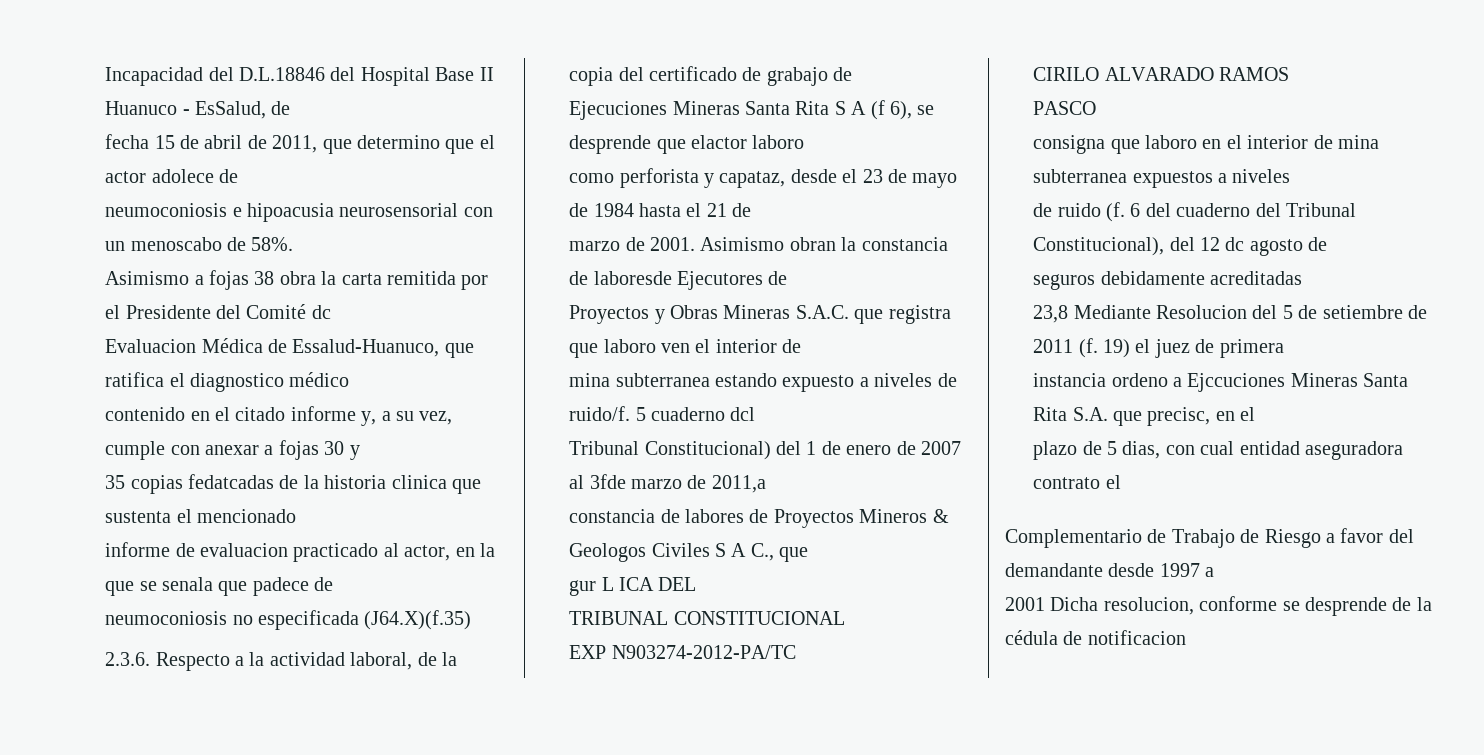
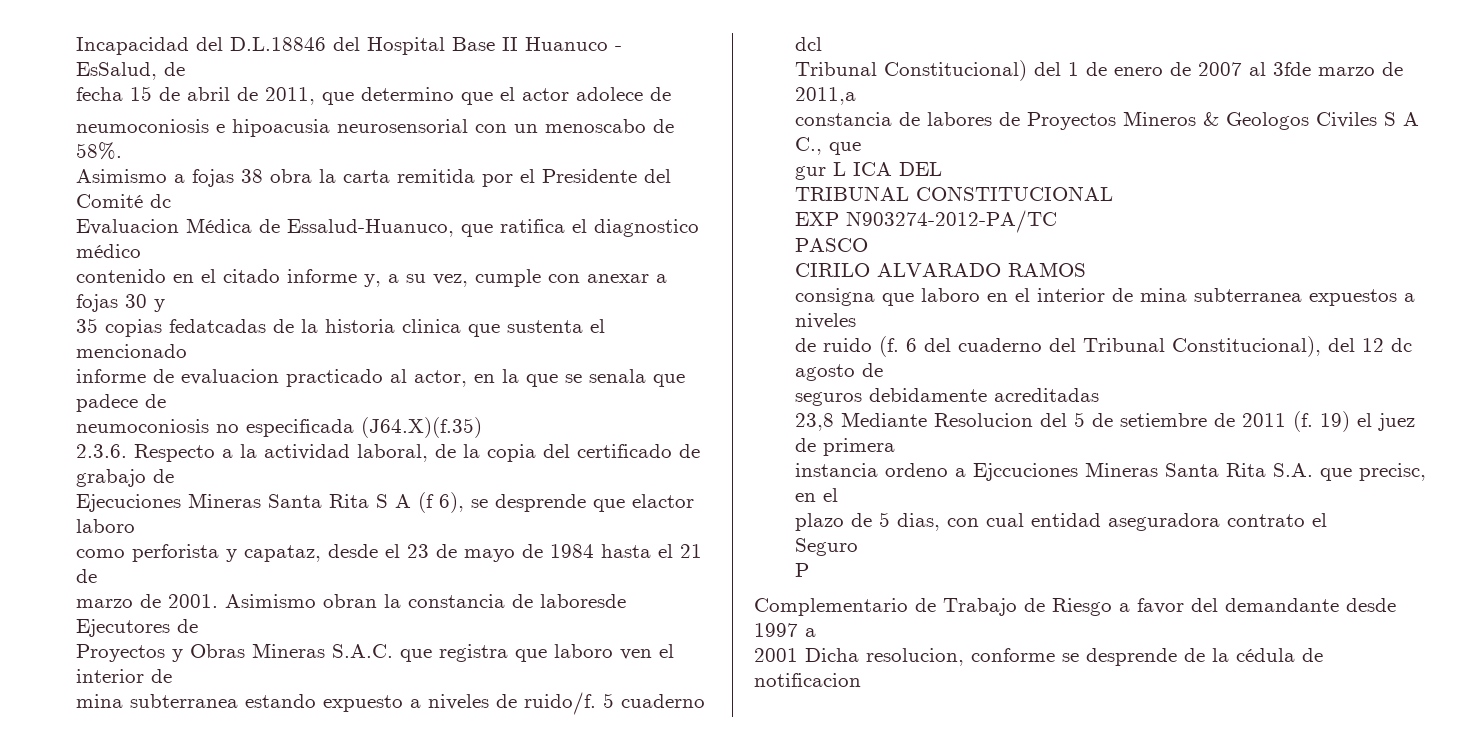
(796, 652) none -> [794,238,868,252] // PASCO
[1033,101,1097,115] // PASCO -> (1086, 269) none
(1121, 482) none -> [794,538,858,556] [794,563,809,577] // Seguro // P

